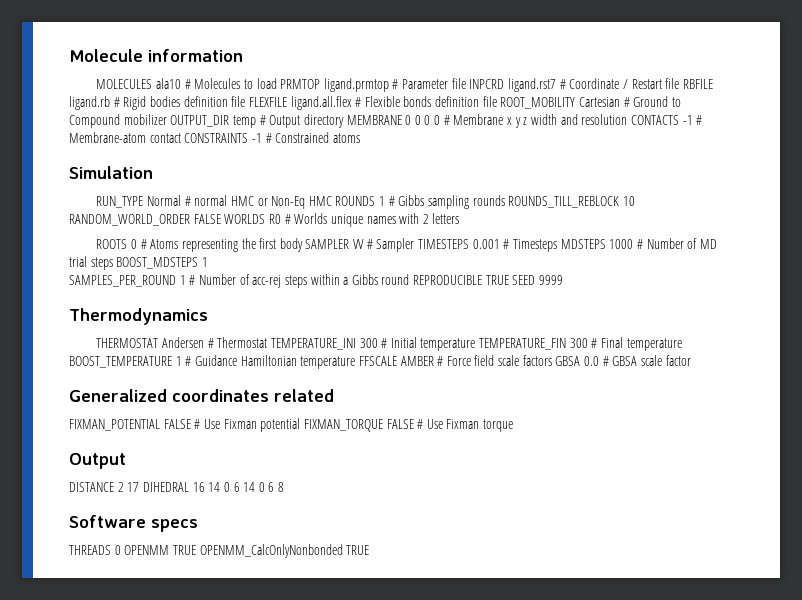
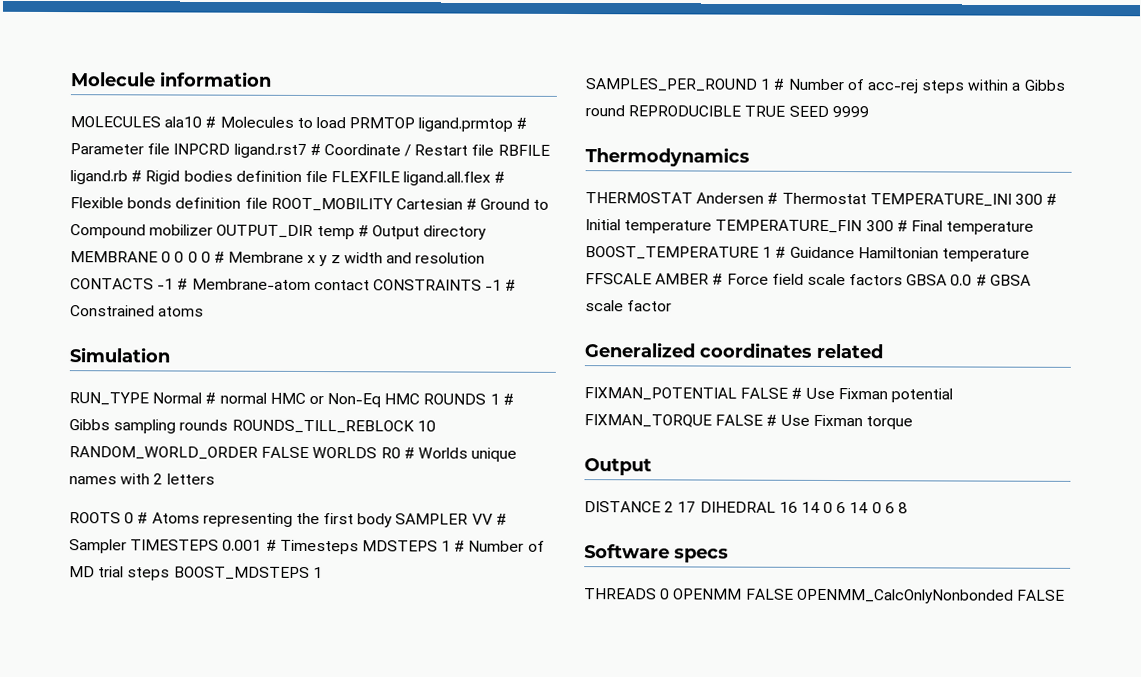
[609,239,634,249] 1000 -> [441,540,452,552] 1
[172,544,370,558] TRUE OPENMM_CalcOnlyNonbonded TRUE -> [744,588,1065,604] FALSE OPENMM_CalcOnlyNonbonded FALSE

